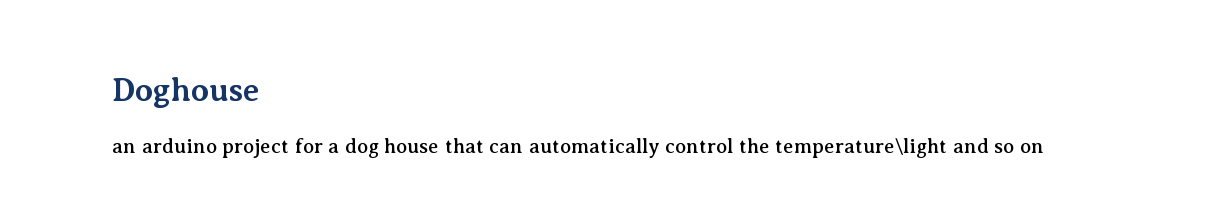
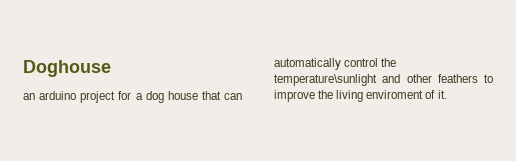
[775,138,1045,158] temperature\light and so on -> [274,74,493,86] [274,90,447,102] temperature\sunlight and other feathers to improve the living enviroment of it.

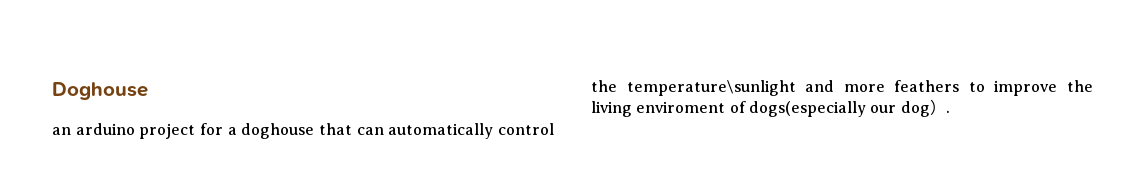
[145,91,198,103] dog house -> [241,123,315,139] doghouse
[406,74,432,83] other -> [843,84,885,92] more
[437,90,447,99] it. -> [748,99,950,117] dogs(especially our dog）.

